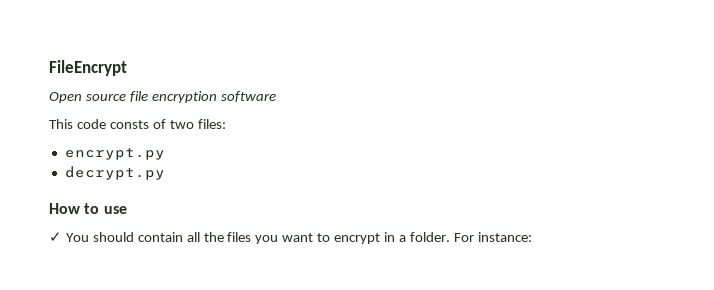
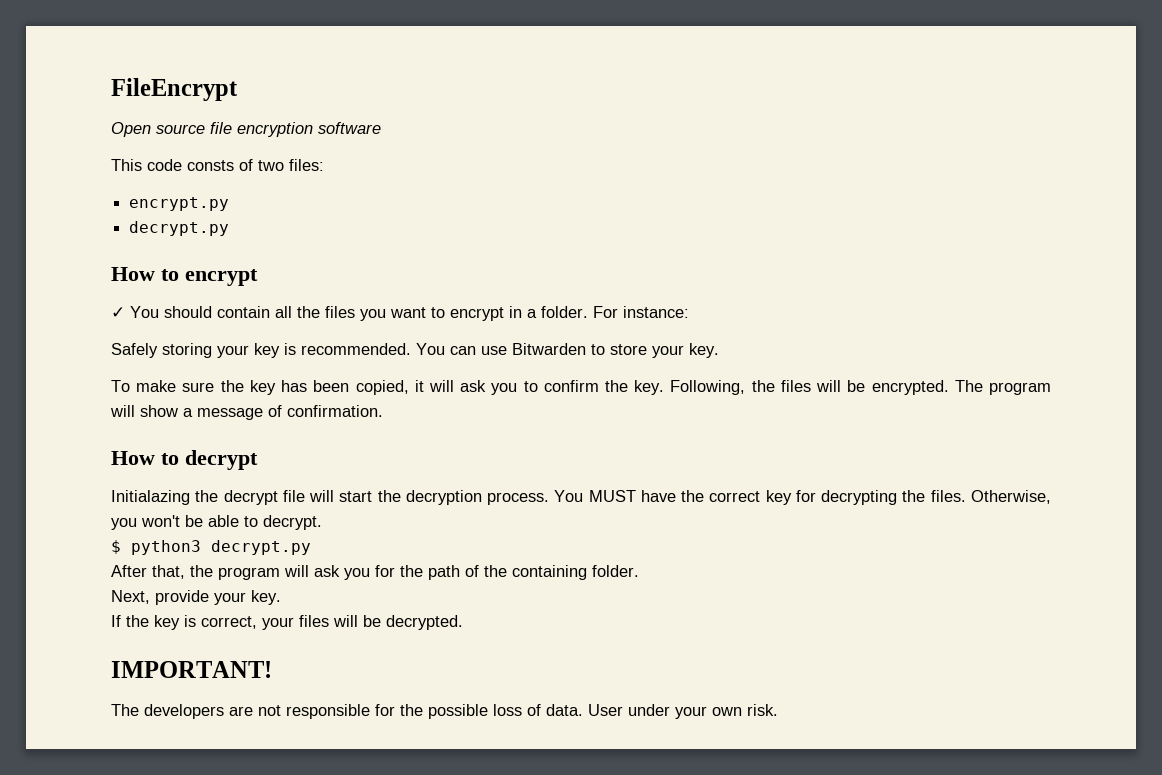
[103,206,127,214] use -> [185,269,258,286] encrypt
(532, 237) none -> [111,343,719,358] [111,380,1052,395] [110,405,383,420] [111,450,258,470] [111,490,1052,505] [111,515,322,530] [111,540,311,555] [111,565,639,580] [111,590,281,605] [111,615,463,630] [111,661,272,678] [111,704,778,719] // Safely storing your key is recommended. You can use Bitwarden to store your key. // To make sure the key has been copied, it will ask you to confirm the key. Following, the files will be encrypted. The program will show a message of confirmation. // How to decrypt // Initialazing the decrypt file will start the decryption process. You MUST have the correct key for decrypting the files. Otherwise, you won't be able to decrypt. // $ python3 decrypt.py // After that, the program will ask you for the path of the containing folder. // Next, provide your key. // If the key is correct, your files will be decrypted. // IMPORTANT! // The developers are not responsible for the possible loss of data. User under your own risk.

